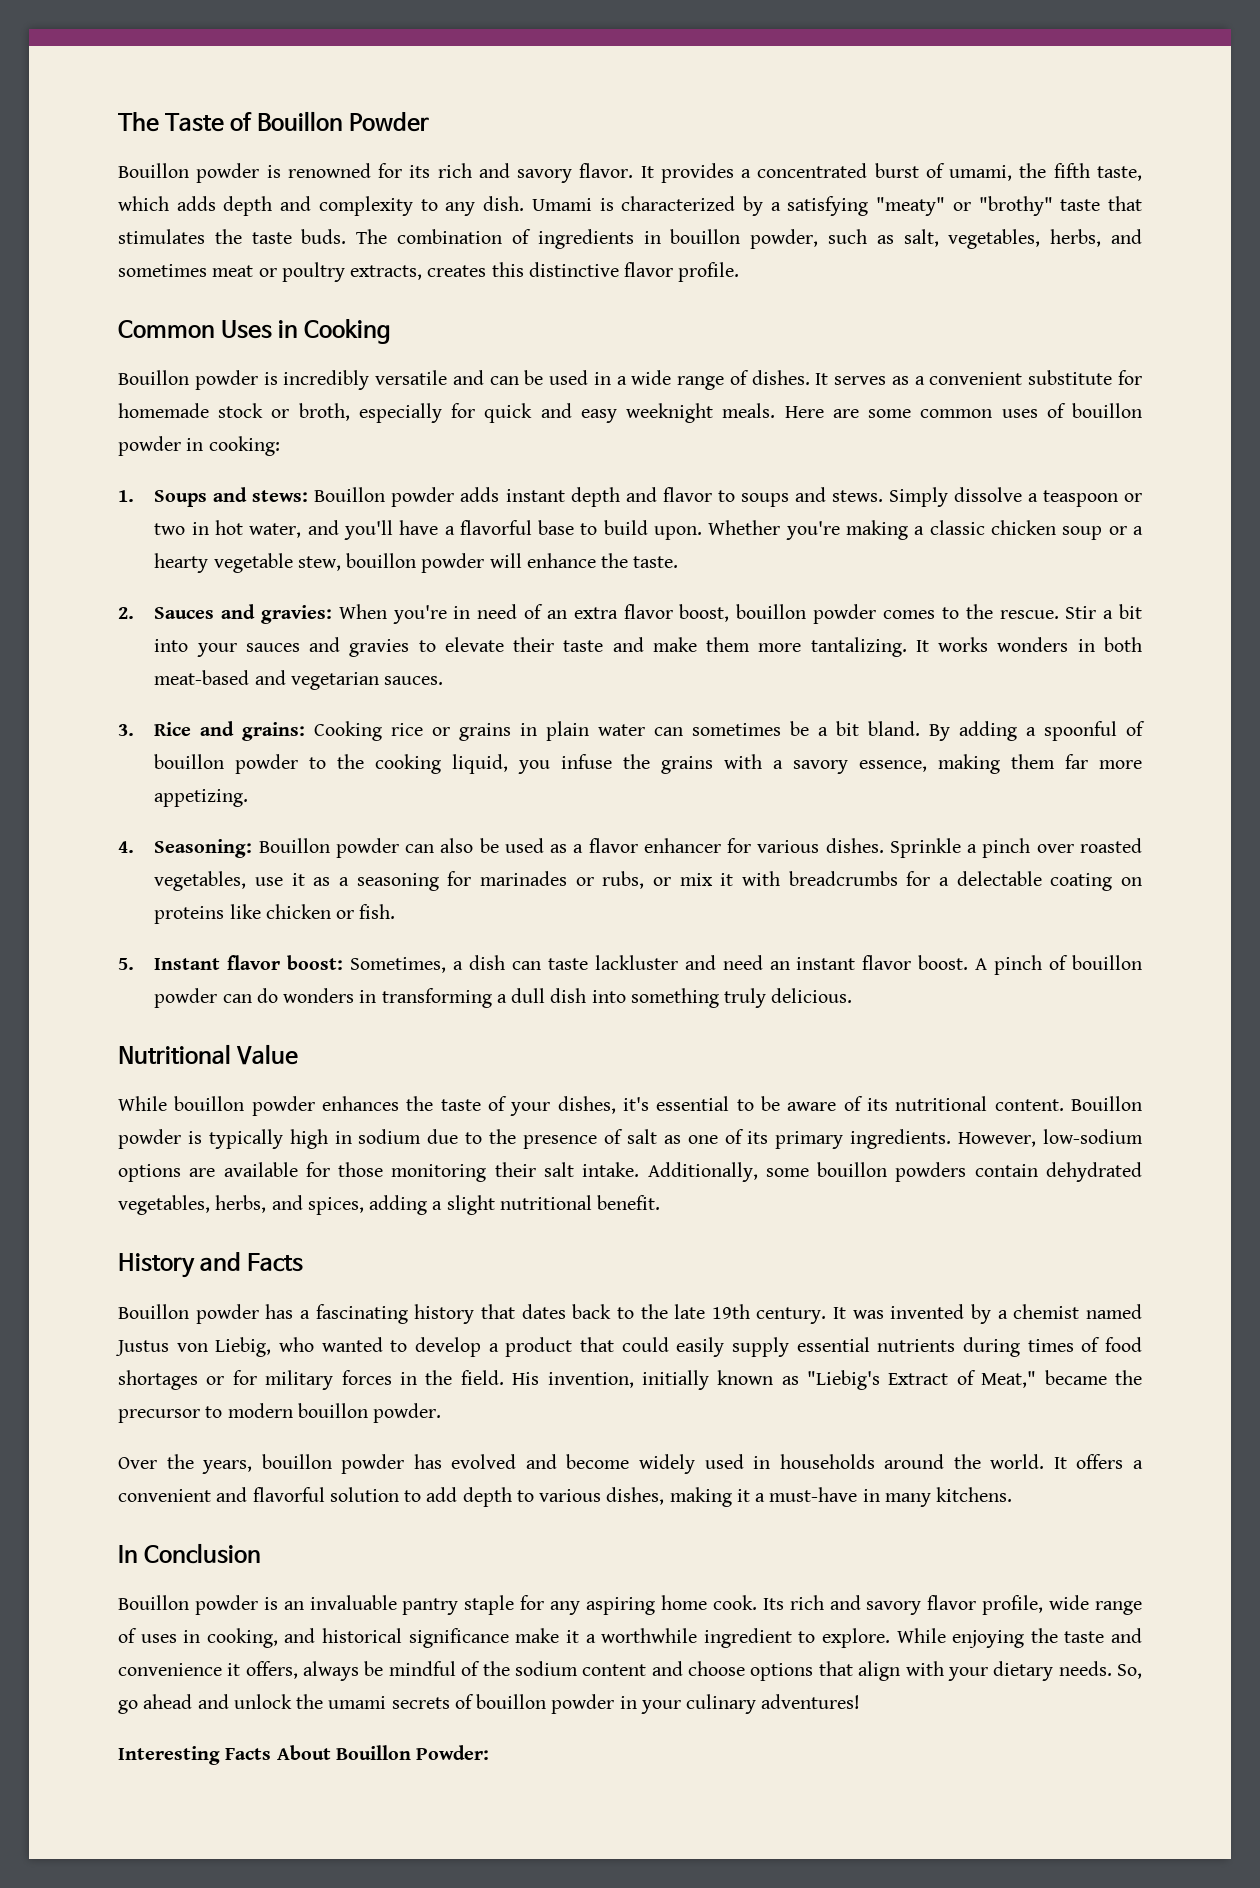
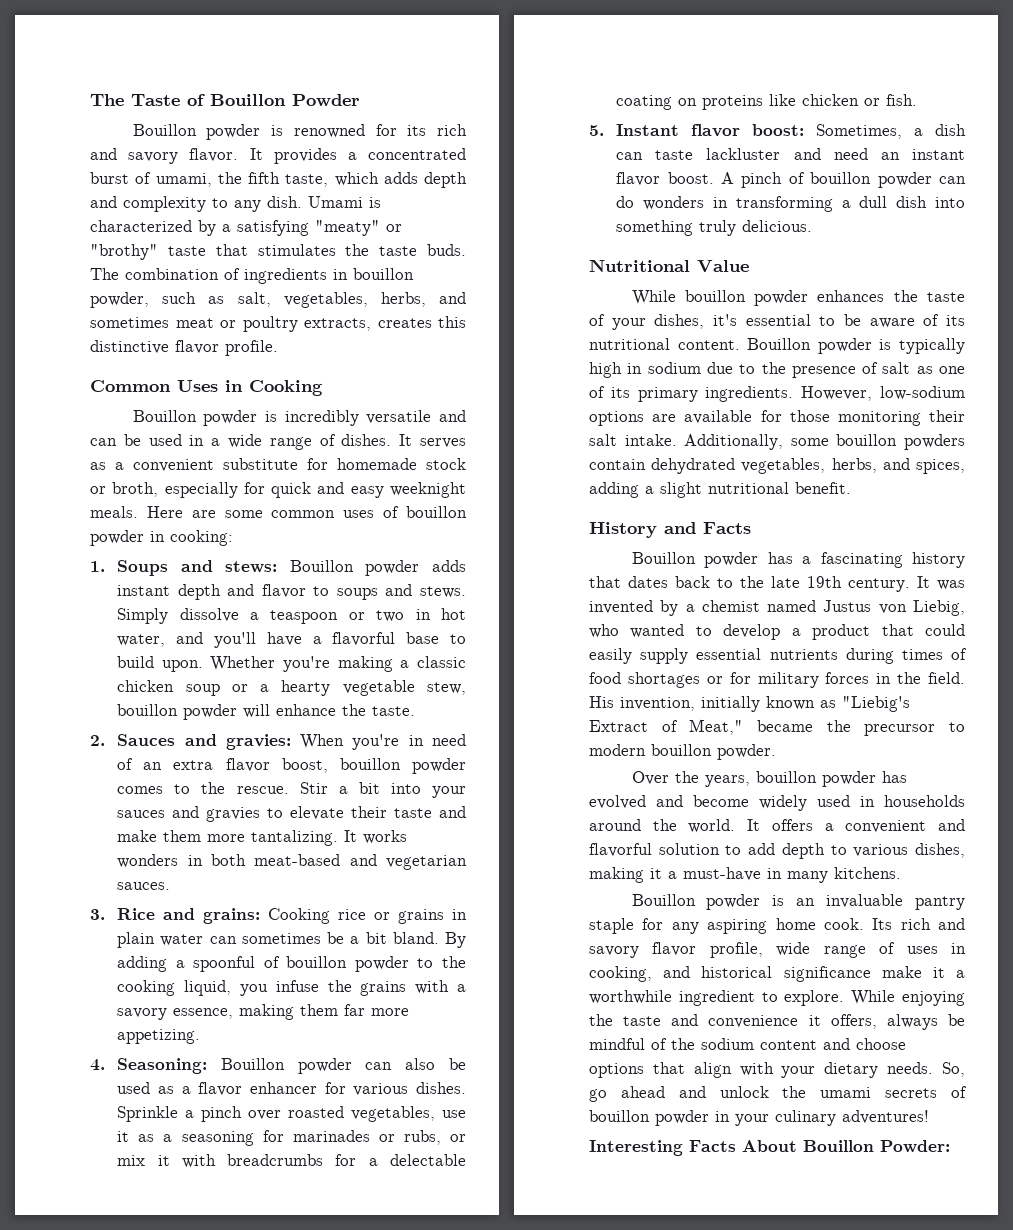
[118,1543,262,1564] // In Conclusion -> (901, 873) none

